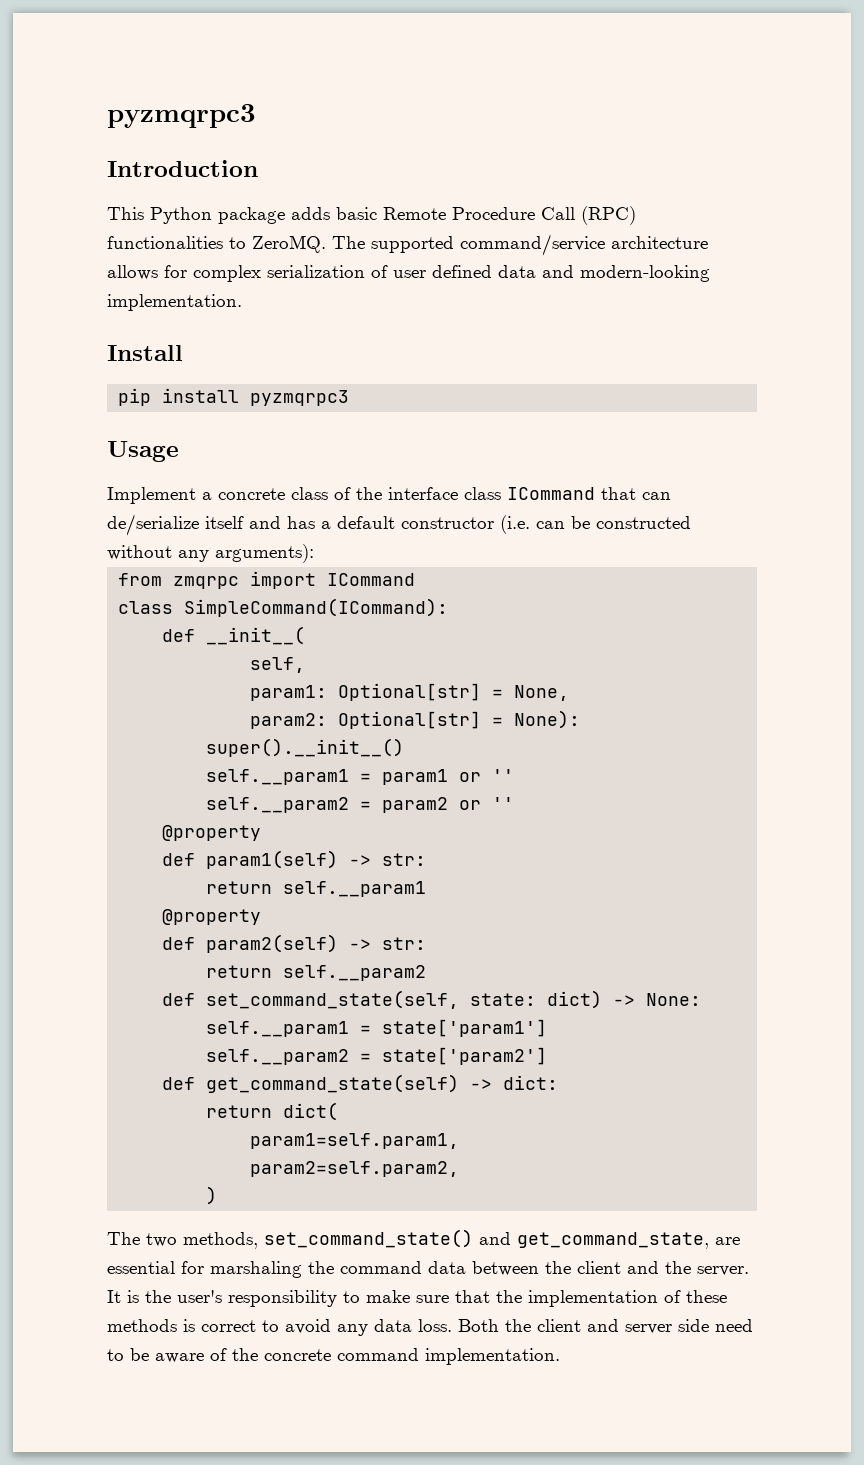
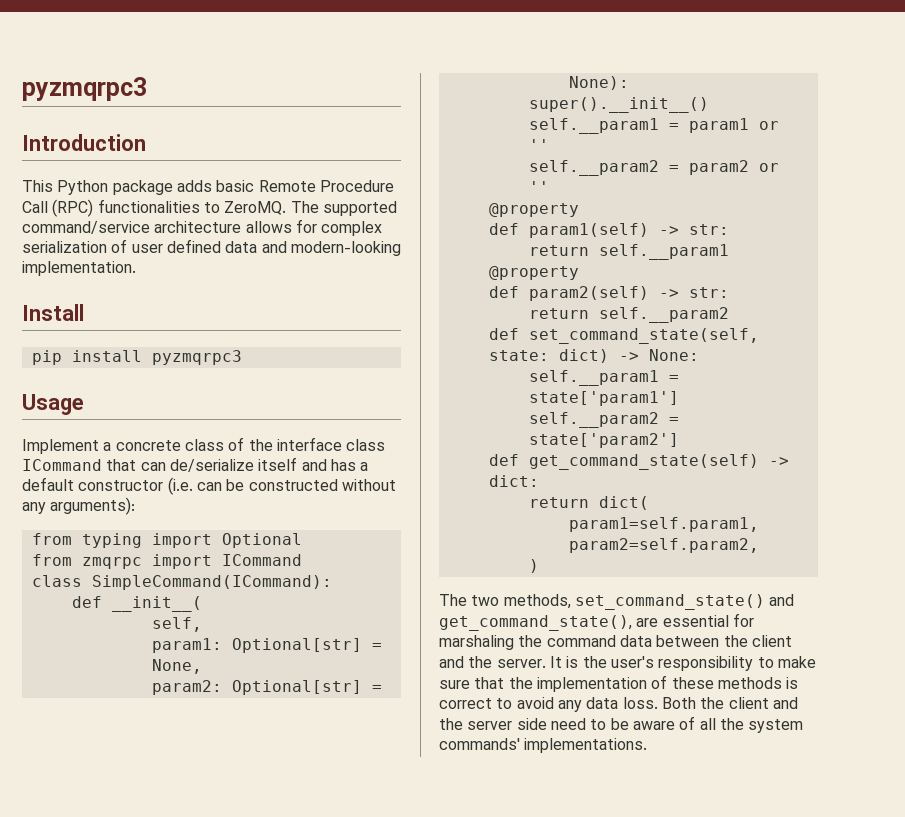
(314, 553) none -> [31,533,302,548] // from typing import Optional
[517,1232,709,1249] get_command_state, -> [439,615,632,631] get_command_state(),
(619, 1325) none -> [439,718,463,730] the
[232,1348,560,1365] the concrete command implementation. -> [699,718,804,733] [439,738,648,753] all the system commands' implementations.

